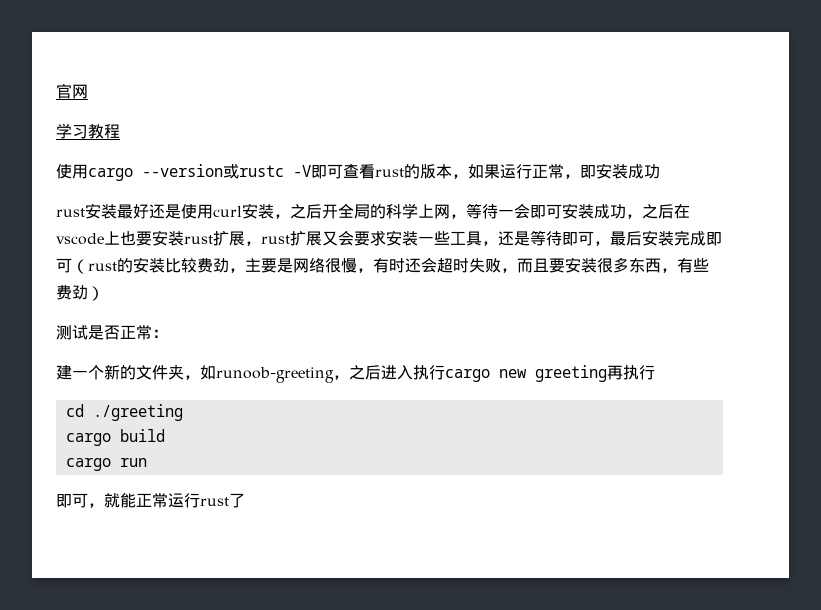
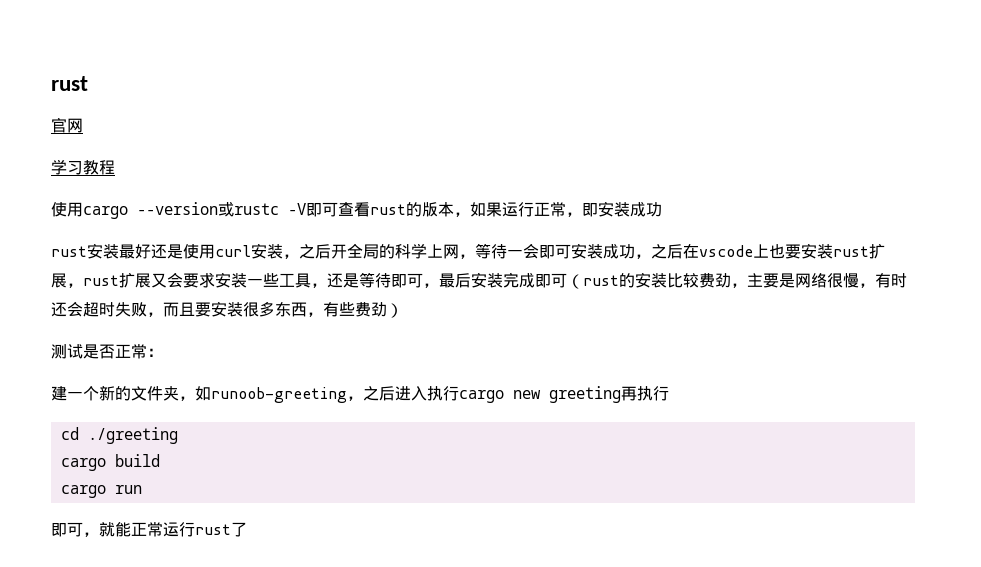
(56, 91) none -> [51,76,88,91] rust //

